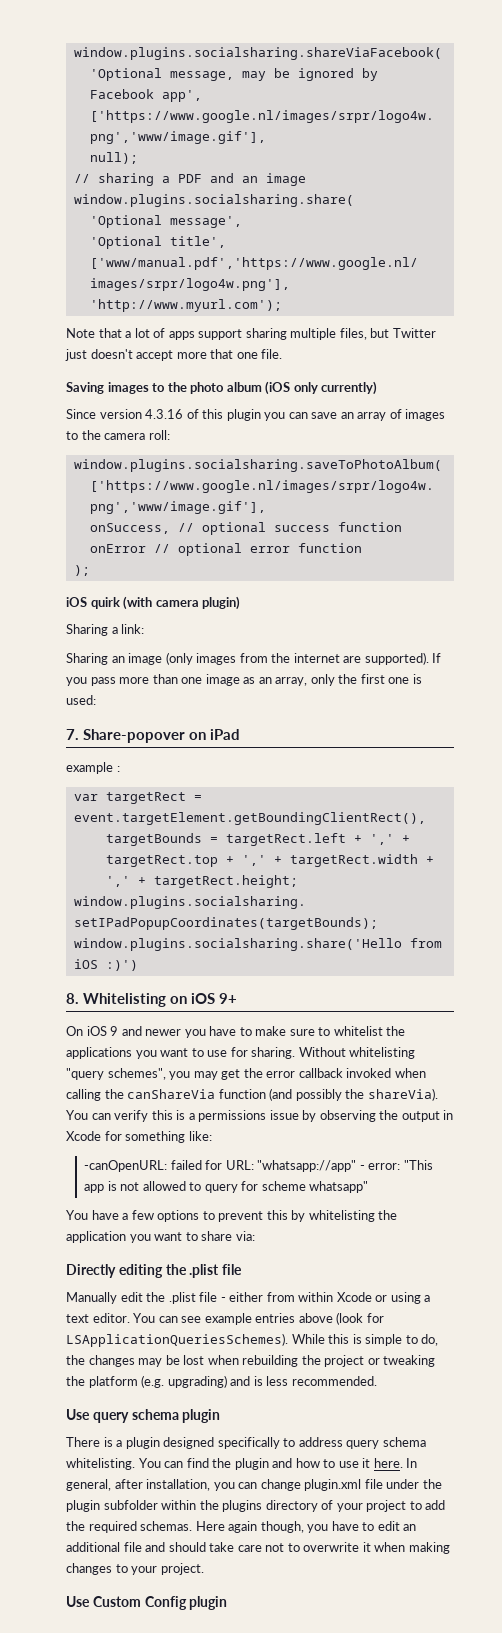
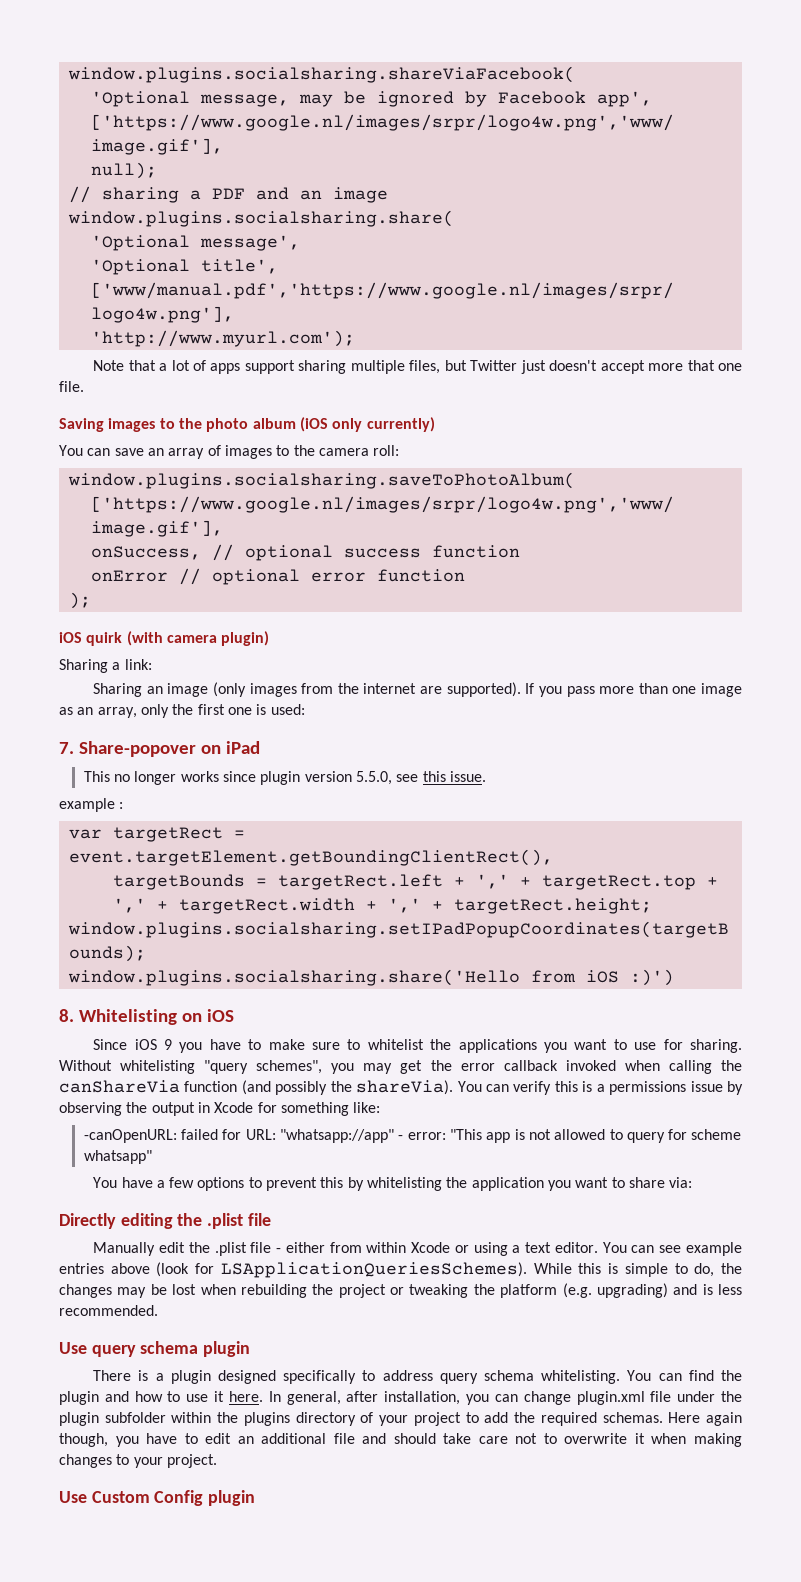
[66,409,286,421] Since version 4.3.16 of this plugin you -> [59,445,83,456] You
(241, 734) none -> [83,771,486,785] // This no longer works since plugin version 5.5.0, see this issue.
[219,993,238,1004] [66,1026,182,1036] 9+ // On iOS 9 and newer -> [93,1039,172,1050] // Since iOS 9

